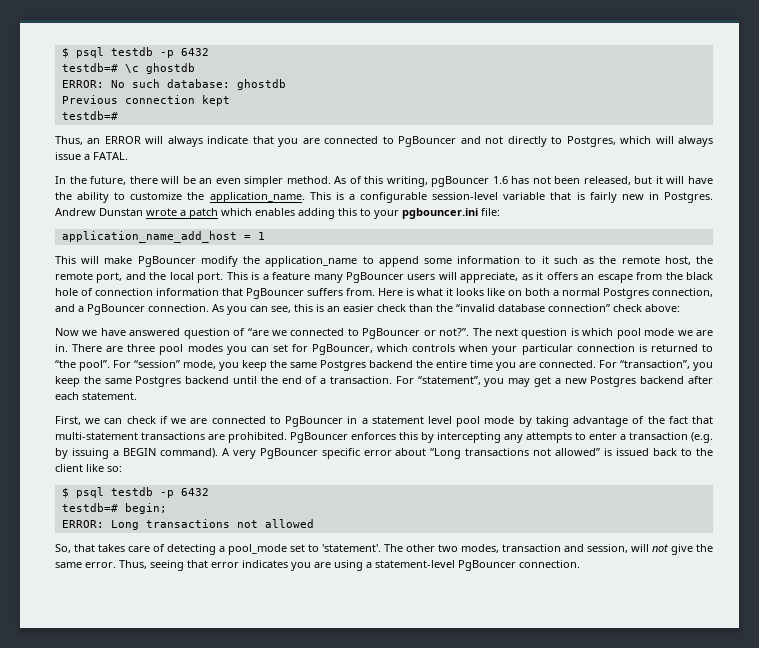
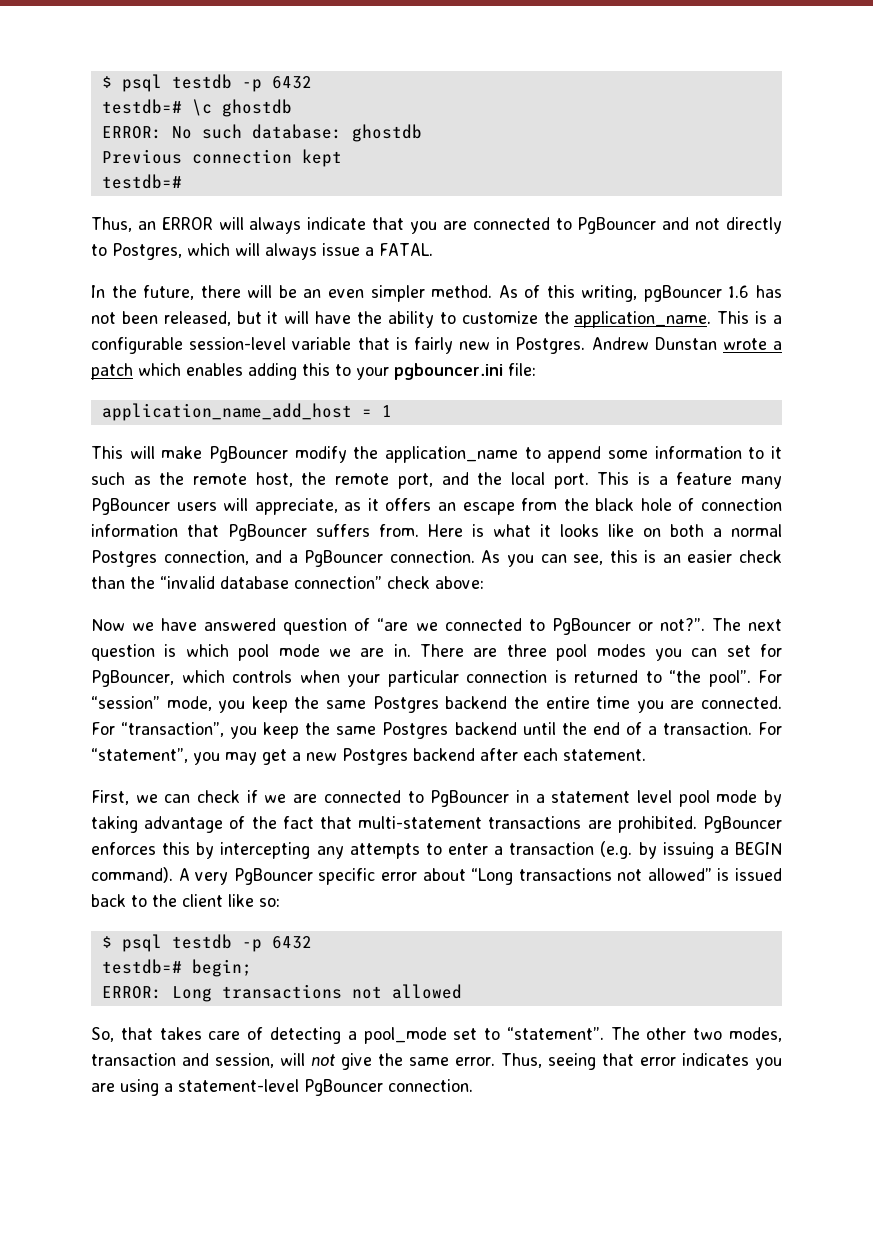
[322,544,381,552] 'statement'. -> [506,1027,604,1040] “statement”.

